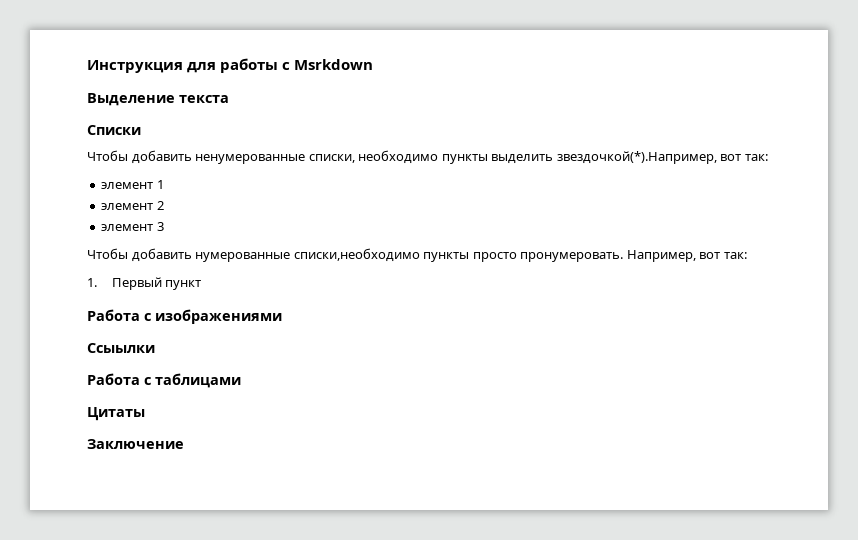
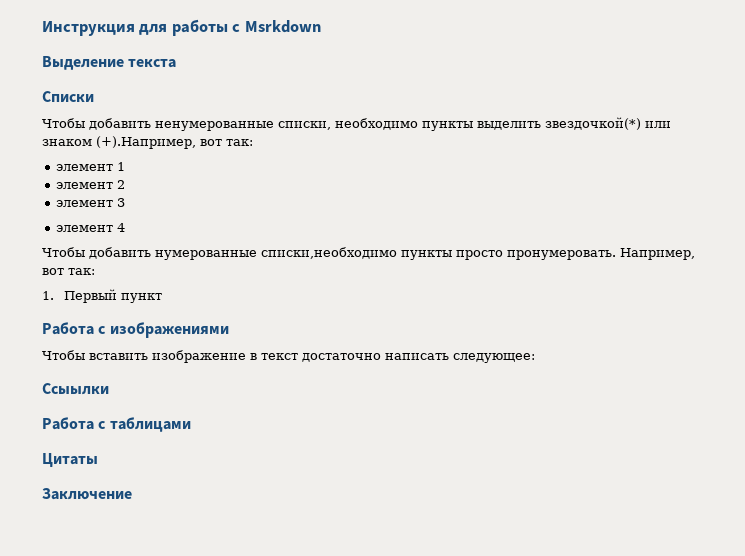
[556,151,717,164] звездочкой(*).Например, -> [545,117,671,130] [42,136,196,149] звездочкой(*) или знаком (+).Например,
(164, 226) none -> [56,223,126,232] // элемент 4
(282, 316) none -> [42,350,535,363] // Чтобы вставить изображение в текст достаточно написать следующее:

